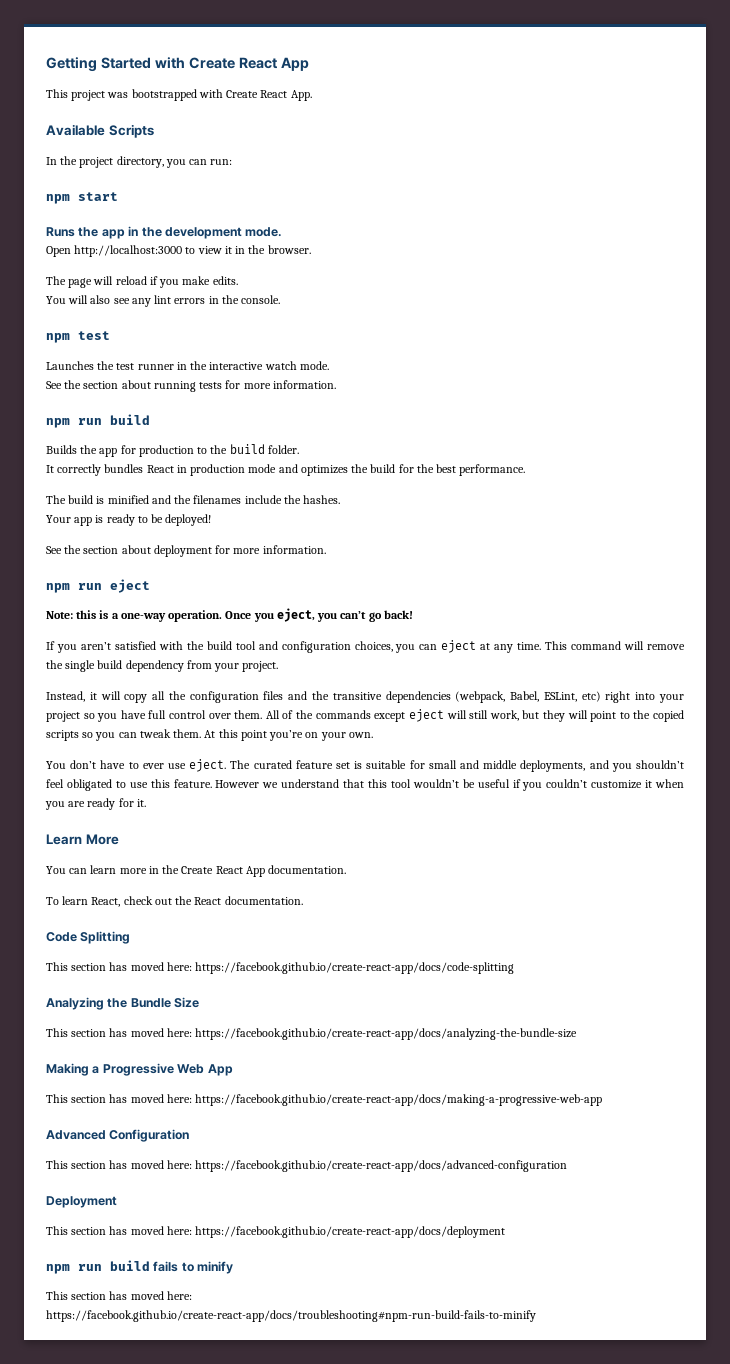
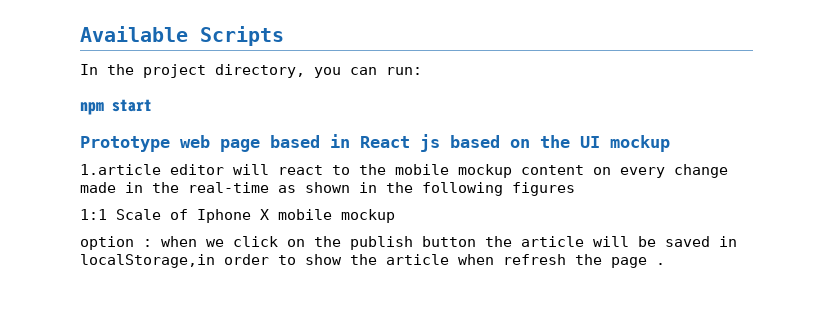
[46,57,309,72] [46,89,312,101] Getting Started with Create React App // This project was bootstrapped with Create React App. // -> (80, 34) none
[46,226,283,239] [46,245,311,257] [46,276,238,288] [46,295,281,307] [46,331,110,343] [46,361,329,370] [46,380,336,392] [46,414,150,428] [46,444,299,457] [46,464,526,476] [46,495,341,504] [46,514,212,526] [46,545,326,557] [46,579,150,593] [46,608,413,622] [46,640,685,653] [46,660,279,672] [46,691,685,703] [46,709,684,722] [46,729,373,741] [46,759,684,772] [46,779,684,791] [45,798,146,810] [46,834,119,845] [46,865,347,877] [46,896,303,907] [46,931,131,944] [46,962,515,974] [46,997,200,1010] [46,1028,578,1040] [46,1063,233,1076] [46,1094,603,1106] [46,1129,190,1142] [46,1160,568,1172] [46,1196,117,1208] [46,1226,506,1238] [46,1260,234,1274] [46,1291,192,1300] [46,1310,536,1322] Runs the app in the development mode. // Open http://localhost:3000 to view it in the browser. // The page will reload if you make edits. // You will also see any lint errors in the console. // npm test // Launches the test runner in the interactive watch mode. // See the section about running tests for more information. // npm run build // Builds the app for production to the build folder. // It correctly bundles React in production mode and optimizes the build for the best performance. // The build is minified and the filenames include the hashes. // Your app is ready to be deployed! // See the section about deployment for more information. // npm run eject // Note: this is a one-way operation. Once you eject, you can’t go back! // If you aren’t satisfied with the build tool and configuration choices, you can eject at any time. This command will remove the single build dependency from your project. // Instead, it will copy all the configuration files and the transitive dependencies (webpack, Babel, ESLint, etc) right into your project so you have full control over them. All of the commands except eject will still work, but they will point to the copied scripts so you can tweak them. At this point you’re on your own. // You don’t have to ever use eject. The curated feature set is suitable for small and middle deployments, and you shouldn’t feel obligated to use this feature. However we understand that this tool wouldn’t be useful if you couldn’t customize it when you are ready for it. // Learn More // You can learn more in the Create React App documentation. // To learn React, check out the React documentation. // Code Splitting // This section has moved here: https://facebook.github.io/create-react-app/docs/code-splitting // Analyzing the Bundle Size // This section has moved here: https://facebook.github.io/create-react-app/docs/analyzing-the-bundle-size // Making a Progressive Web App // This section has moved here: https://facebook.github.io/create-react-app/docs/making-a-progressive-web-app // Advanced Configuration // This section has moved here: https://facebook.github.io/create-react-app/docs/advanced-configuration // Deployment // This section has moved here: https://facebook.github.io/create-react-app/docs/deployment // npm run build fails to minify // This section has moved here: https://facebook.github.io/create-react-app/docs/troubleshooting#npm-run-build-fails-to-minify -> [80,134,670,152] [80,164,728,178] [80,182,575,196] [80,209,395,223] [80,236,737,250] [80,254,665,268] Prototype web page based in React js based on the UI mockup // 1.article editor will react to the mobile mockup content on every change made in the real-time as shown in the following figures // 1:1 Scale of Iphone X mobile mockup // option : when we click on the publish button the article will be saved in localStorage,in order to show the article when refresh the page .

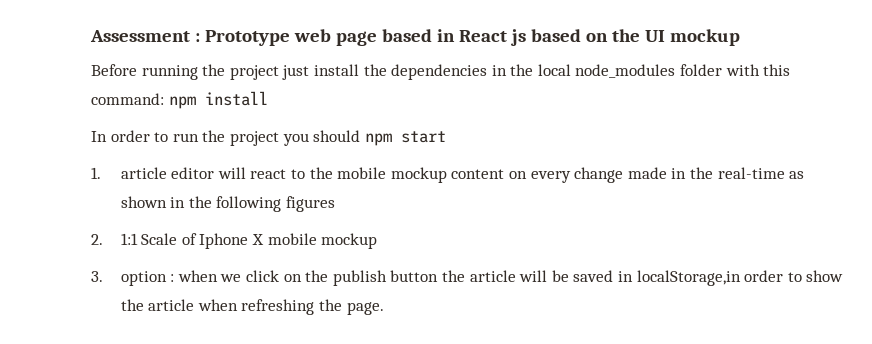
[80,26,284,46] [80,64,422,78] [80,99,152,115] Available Scripts // In the project directory, you can run: // npm start // -> [90,30,200,42] Assessment :
[80,164,161,175] 1.article -> [91,64,791,80] [91,91,268,109] [91,130,446,146] [91,167,167,179] Before running the project just install the dependencies in the local node_modules folder with this command: npm install // In order to run the project you should npm start // 1. article
(575, 189) none -> [91,234,103,245] 2.
(395, 216) none -> [91,271,103,282] 3.
[503,254,665,268] refresh the page . -> [241,299,384,315] refreshing the page.

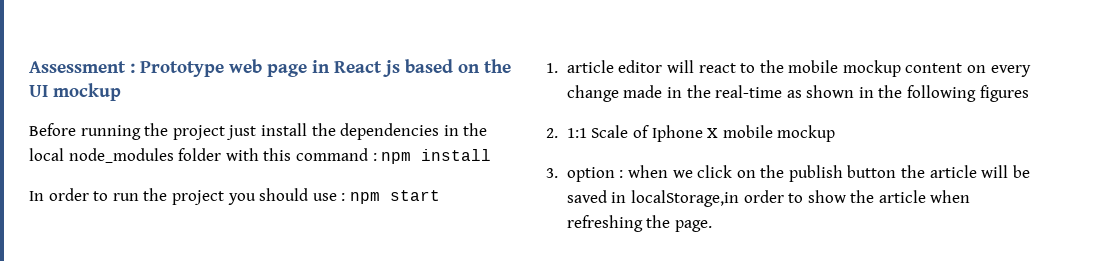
[381,29,432,42] based -> (307, 70) none
[91,93,164,105] command: -> [295,148,377,161] command :
(361, 136) none -> [312,193,346,201] use :

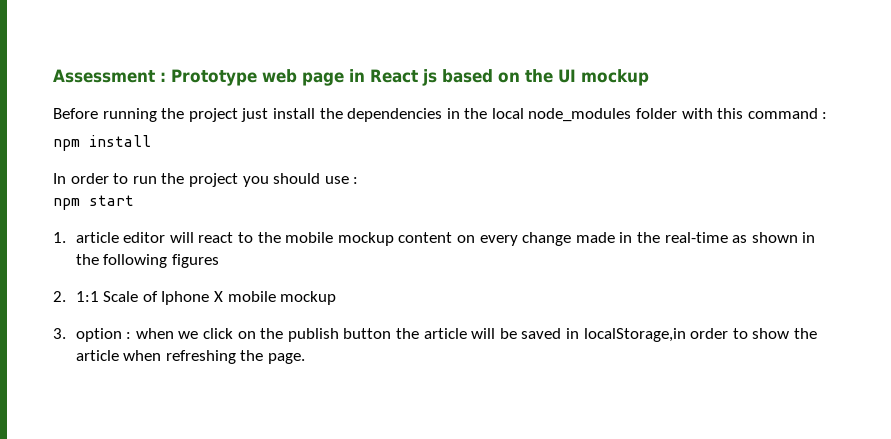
(377, 157) none -> (828, 115) //
(346, 197) none -> (359, 180) //

